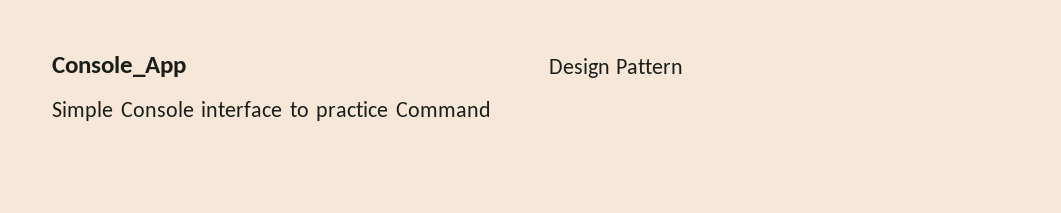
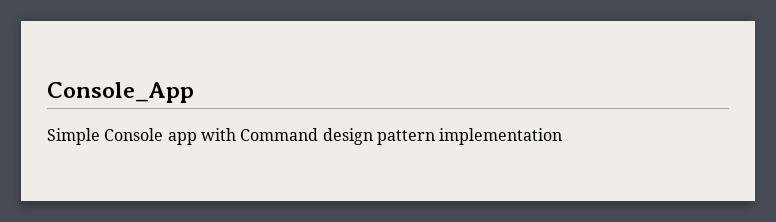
[201,101,491,121] [549,58,683,78] interface to practice Command Design Pattern -> [167,128,563,145] app with Command design pattern implementation

